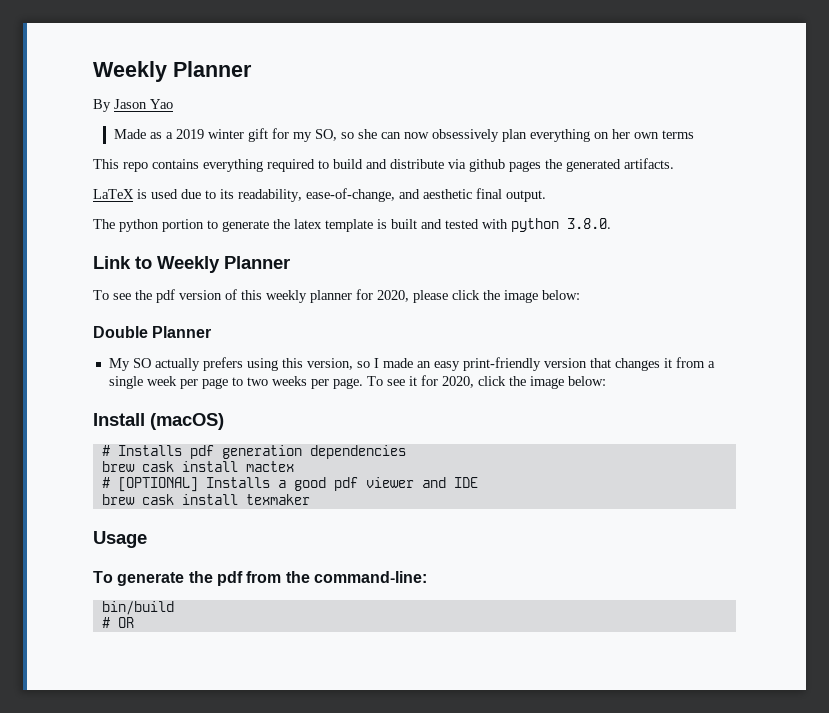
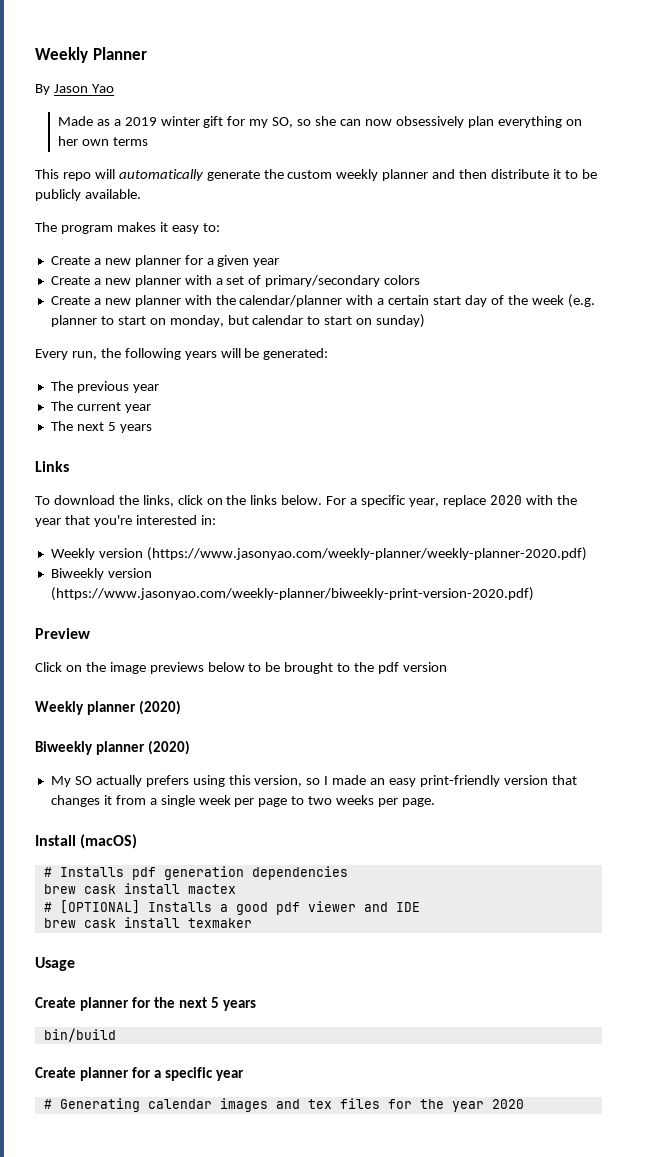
[152,158,674,172] [93,188,546,202] [93,218,611,232] [93,256,290,273] [93,289,580,303] [93,326,212,338] contains everything required to build and distribute via github pages the generated artifacts. // LaTeX is used due to its readability, ease-of-change, and aesthetic final output. // The python portion to generate the latex template is built and tested with python 3.8.0. // Link to Weekly Planner // To see the pdf version of this weekly planner for 2020, please click the image below: // Double Planner -> [94,169,597,181] [35,189,141,201] [35,222,220,234] [50,255,280,267] [50,275,421,287] [50,294,595,308] [50,314,426,328] [35,348,329,360] [50,381,159,393] [50,401,151,413] [50,421,152,433] [35,461,69,472] [35,495,577,507] [35,515,216,527] [50,547,587,561] [50,568,152,580] [50,587,534,601] [35,628,90,639] [35,662,447,674] [35,700,182,715] [35,740,191,755] will automatically generate the custom weekly planner and then distribute it to be publicly available. // The program makes it easy to: // Create a new planner for a given year // Create a new planner with a set of primary/secondary colors // Create a new planner with the calendar/planner with a certain start day of the week (e.g. planner to start on monday, but calendar to start on sunday) // Every run, the following years will be generated: // The previous year // The current year // The next 5 years // Links // To download the links, click on the links below. For a specific year, replace 2020 with the year that you're interested in: // Weekly version (https://www.jasonyao.com/weekly-planner/weekly-planner-2020.pdf) // Biweekly version (https://www.jasonyao.com/weekly-planner/biweekly-print-version-2020.pdf) // Preview // Click on the image previews below to be brought to the pdf version // Weekly planner (2020) // Biweekly planner (2020)
[366,375,606,389] To see it for 2020, click the image below: -> (435, 802) none
[93,571,427,586] [101,601,174,615] [101,617,134,628] To generate the pdf from the command-line: // bin/build // # OR -> [35,997,257,1011] [43,1028,116,1042] [35,1067,245,1081] [43,1098,524,1112] Create planner for the next 5 years // bin/build // Create planner for a specific year // # Generating calendar images and tex files for the year 2020

